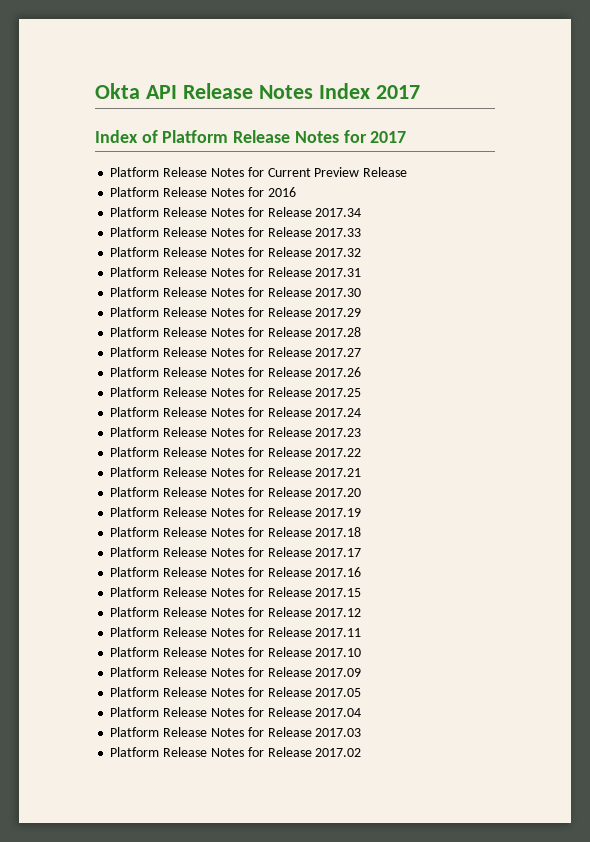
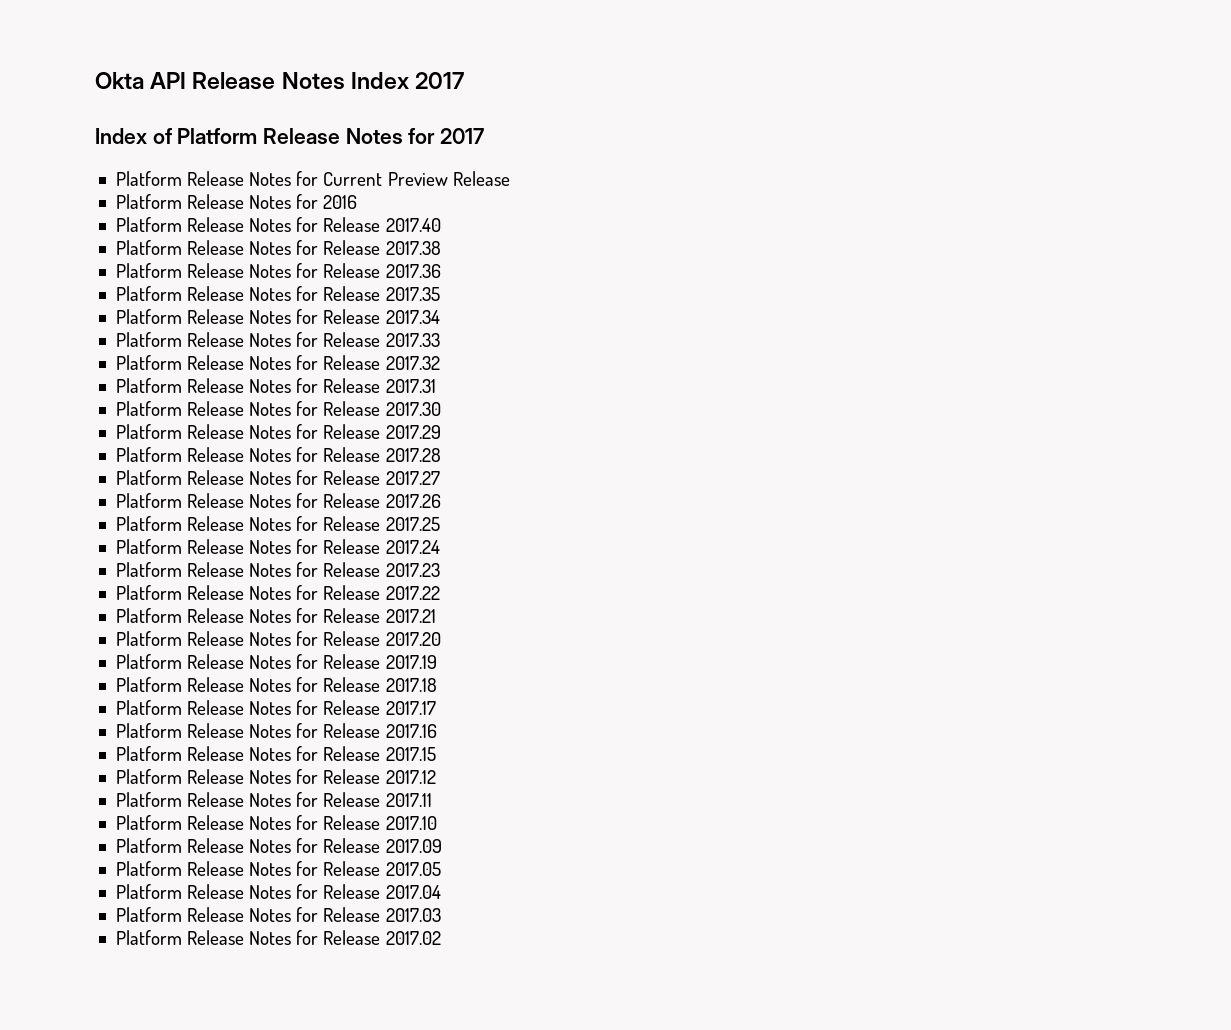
(296, 192) none -> [115,217,441,232] [115,240,441,255] [115,263,441,278] [115,286,440,301] // Platform Release Notes for Release 2017.40 // Platform Release Notes for Release 2017.38 // Platform Release Notes for Release 2017.36 // Platform Release Notes for Release 2017.35

